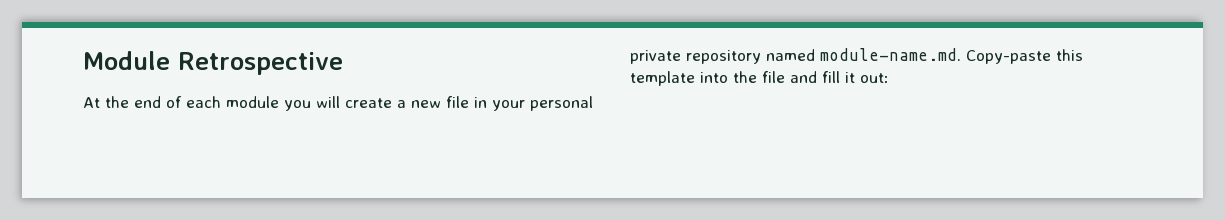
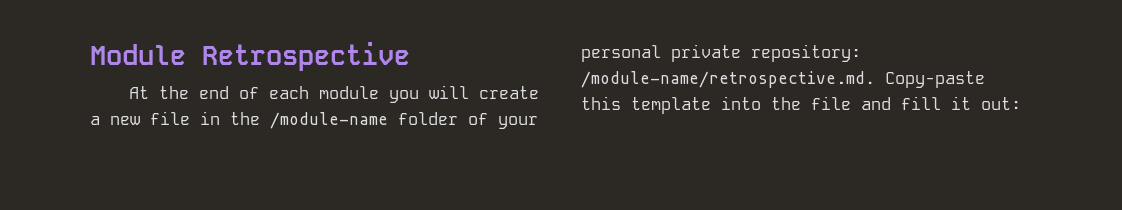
[492,96,593,111] [630,48,961,64] your personal private repository named module-name.md. -> [230,112,538,129] [581,44,861,62] [581,71,875,88] the /module-name folder of your personal private repository: /module-name/retrospective.md.

